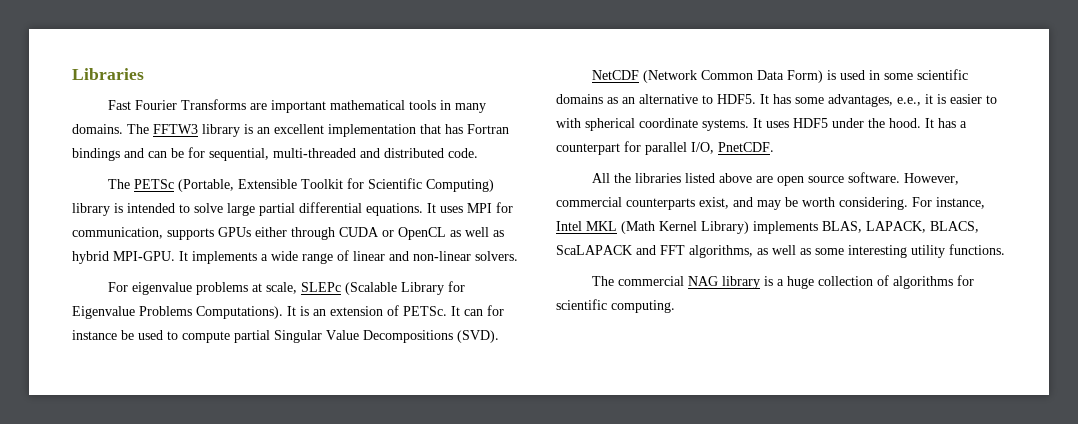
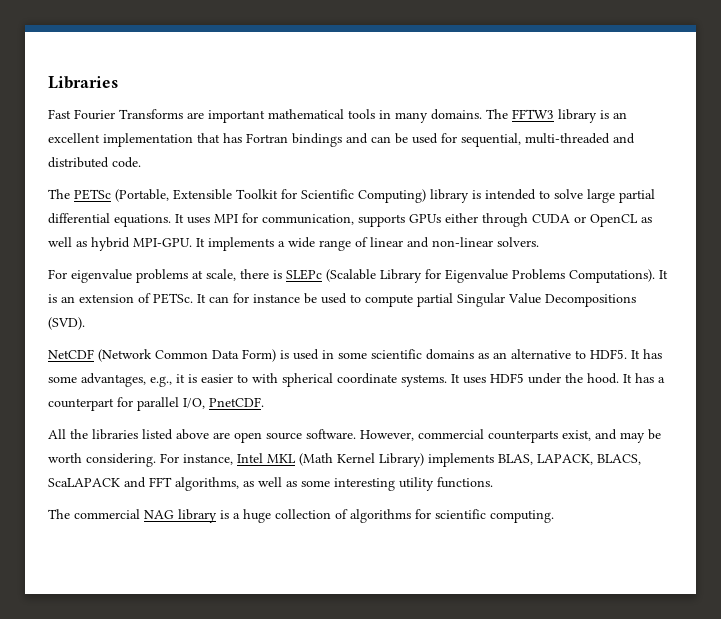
(184, 153) none -> [412,133,438,144] used
(298, 288) none -> [240,269,282,279] there is
[897,97,921,106] e.e., -> [150,376,172,387] e.g.,

